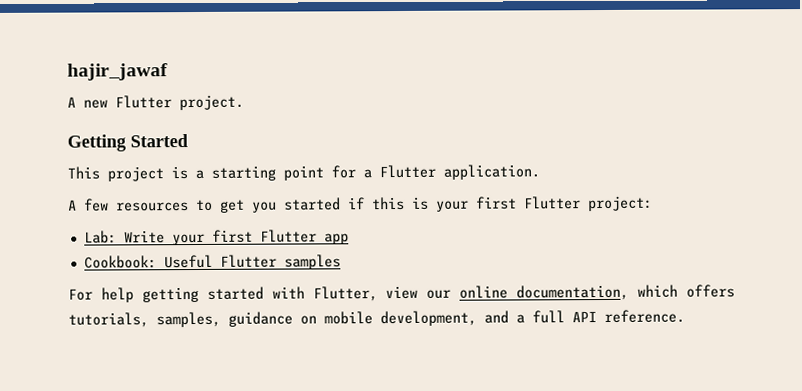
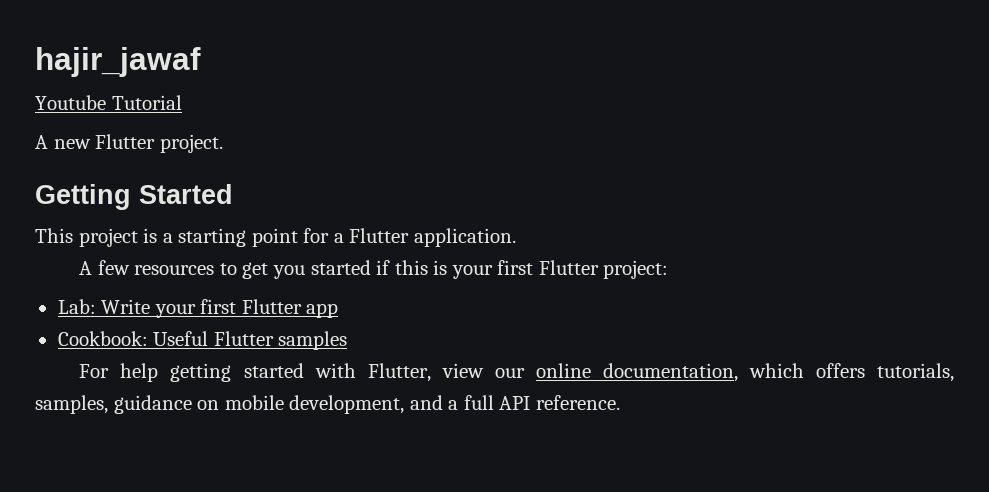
(168, 72) none -> [35,95,182,110] // Youtube Tutorial

